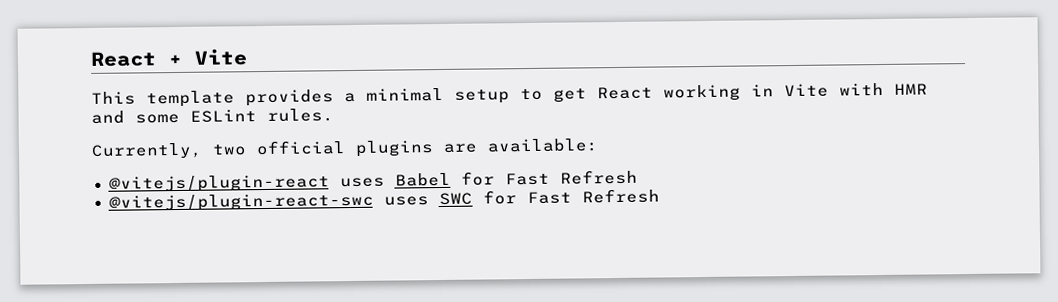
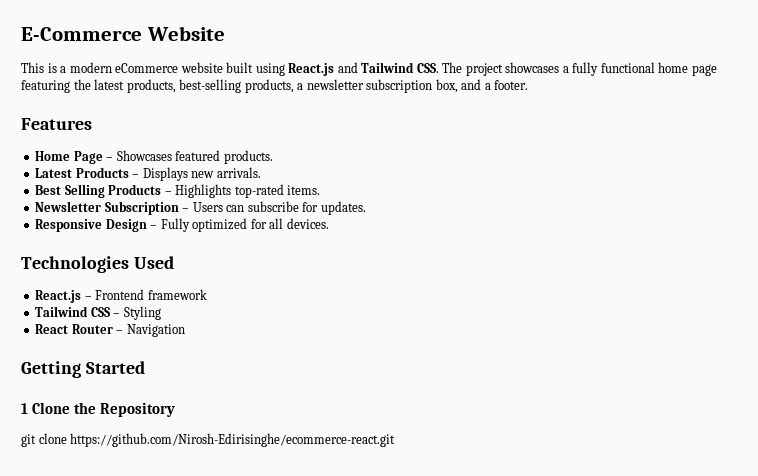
[90,48,248,67] [91,82,928,108] [91,108,334,124] [91,138,599,159] [108,169,638,193] [108,188,660,212] React + Vite // This template provides a minimal setup to get React working in Vite with HMR and some ESLint rules. // Currently, two official plugins are available: // @vitejs/plugin-react uses Babel for Fast Refresh // @vitejs/plugin-react-swc uses SWC for Fast Refresh -> [21,26,225,41] [21,62,717,76] [21,79,529,93] [21,118,92,130] [35,150,273,164] [35,167,261,181] [35,184,321,198] [35,201,366,215] [35,218,329,232] [21,256,174,273] [35,289,207,303] [35,306,161,320] [35,324,185,337] [21,361,145,378] [21,402,176,417] [21,433,396,447] E-Commerce Website // This is a modern eCommerce website built using React.js and Tailwind CSS. The project showcases a fully functional home page featuring the latest products, best-selling products, a newsletter subscription box, and a footer. // Features // Home Page – Showcases featured products. // Latest Products – Displays new arrivals. // Best Selling Products – Highlights top-rated items. // Newsletter Subscription – Users can subscribe for updates. // Responsive Design – Fully optimized for all devices. // Technologies Used // React.js – Frontend framework // Tailwind CSS – Styling // React Router – Navigation // Getting Started // 1 Clone the Repository // git clone https://github.com/Nirosh-Edirisinghe/ecommerce-react.git

